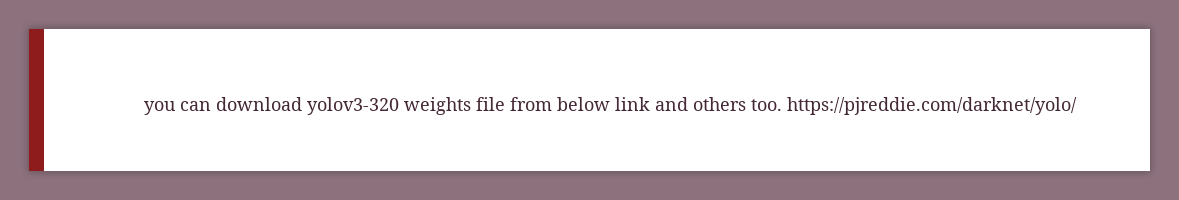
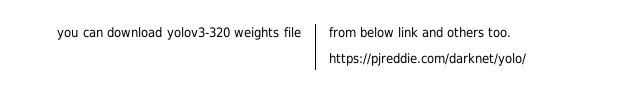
(783, 105) none -> (511, 32) //

